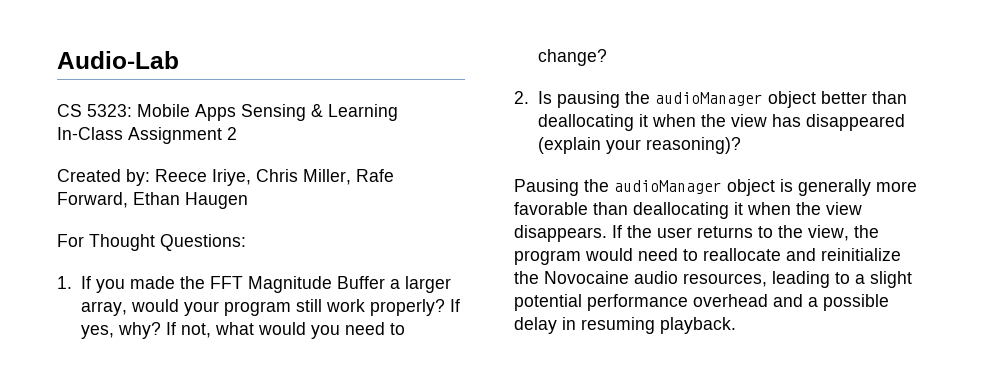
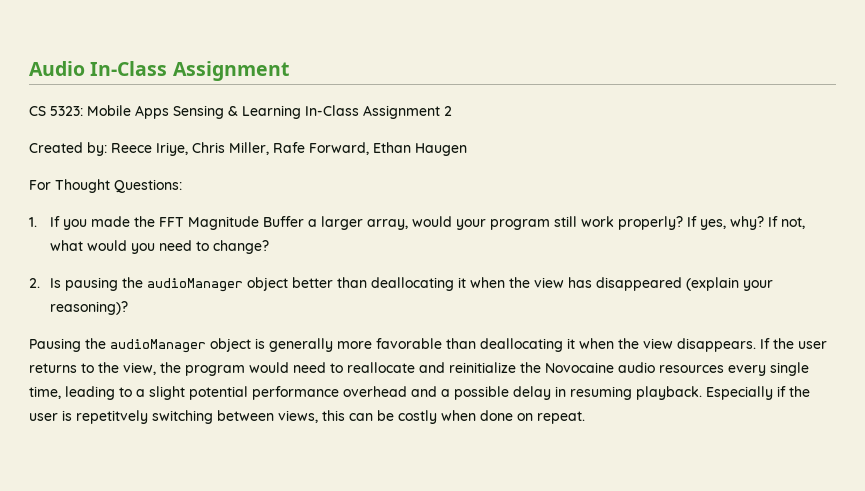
[57,51,179,69] Audio-Lab -> [29,61,289,81] Audio In-Class Assignment
[683,273,767,287] resources, -> [659,362,809,376] [29,386,61,399] resources every single time,
(736, 325) none -> [706,386,810,400] [29,410,585,424] Especially if the user is repetitvely switching between views, this can be costly when done on repeat.

